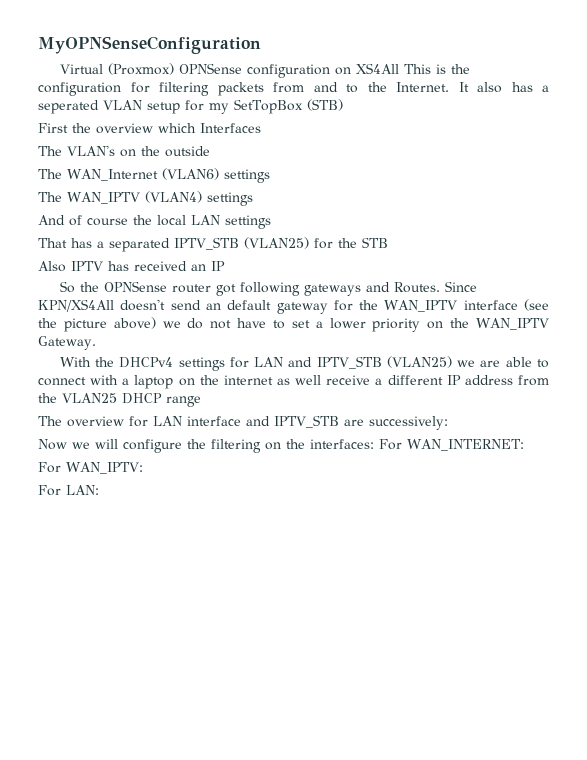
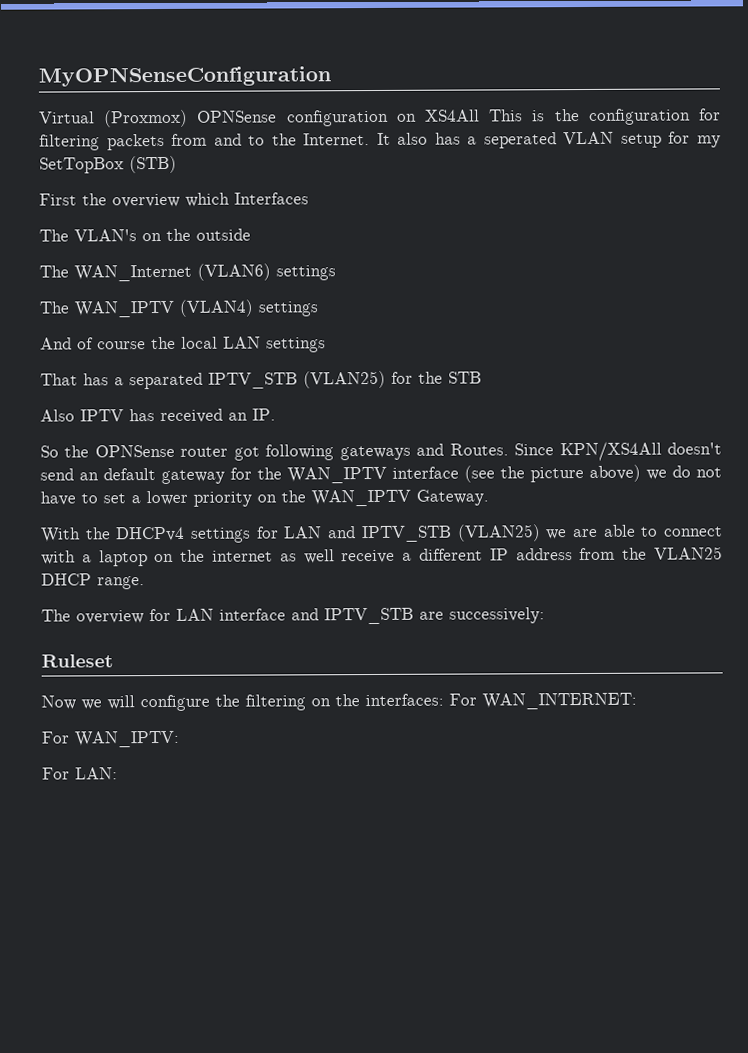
[211,261,225,271] IP -> [252,408,276,421] IP.
[166,396,201,407] range -> [97,576,145,590] range.
(448, 423) none -> [41,654,114,668] // Ruleset

